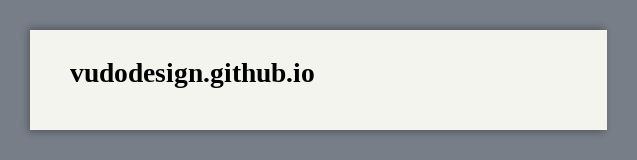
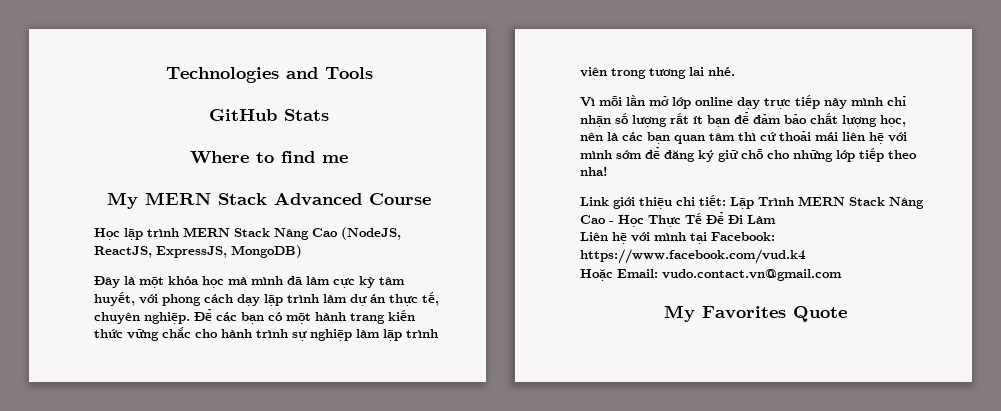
[70,63,315,88] vudodesign.github.io -> [165,67,373,83] [209,109,329,121] [190,151,348,164] [107,192,431,209] [94,227,401,240] [94,245,302,258] [94,276,405,288] [94,292,439,306] [94,309,415,324] [94,327,438,341] [580,67,735,79] [580,95,906,109] [580,112,906,127] [580,131,907,144] [580,147,917,162] [580,166,608,176] [580,195,924,209] [580,212,776,227] [580,232,775,244] [580,249,806,264] [580,269,842,281] [663,305,847,322] Technologies and Tools // GitHub Stats // Where to find me // My MERN Stack Advanced Course // Học lập trình MERN Stack Nâng Cao (NodeJS, ReactJS, ExpressJS, MongoDB) // Đây là một khóa học mà mình đã làm cực kỳ tâm huyết, với phong cách dạy lập trình làm dự án thực tế, chuyên nghiệp. Để các bạn có một hành trang kiến thức vững chắc cho hành trình sự nghiệp làm lập trình viên trong tương lai nhé. // Vì mỗi lần mở lớp online dạy trực tiếp này mình chỉ nhận số lượng rất ít bạn để đảm bảo chất lượng học, nên là các bạn quan tâm thì cứ thoải mái liên hệ với mình sớm để đăng ký giữ chỗ cho những lớp tiếp theo nha! // Link giới thiệu chi tiết: Lập Trình MERN Stack Nâng Cao - Học Thực Tế Để Đi Làm // Liên hệ với mình tại Facebook: https://www.facebook.com/vud.k4 // Hoặc Email: vudo.contact.vn@gmail.com // My Favorites Quote

